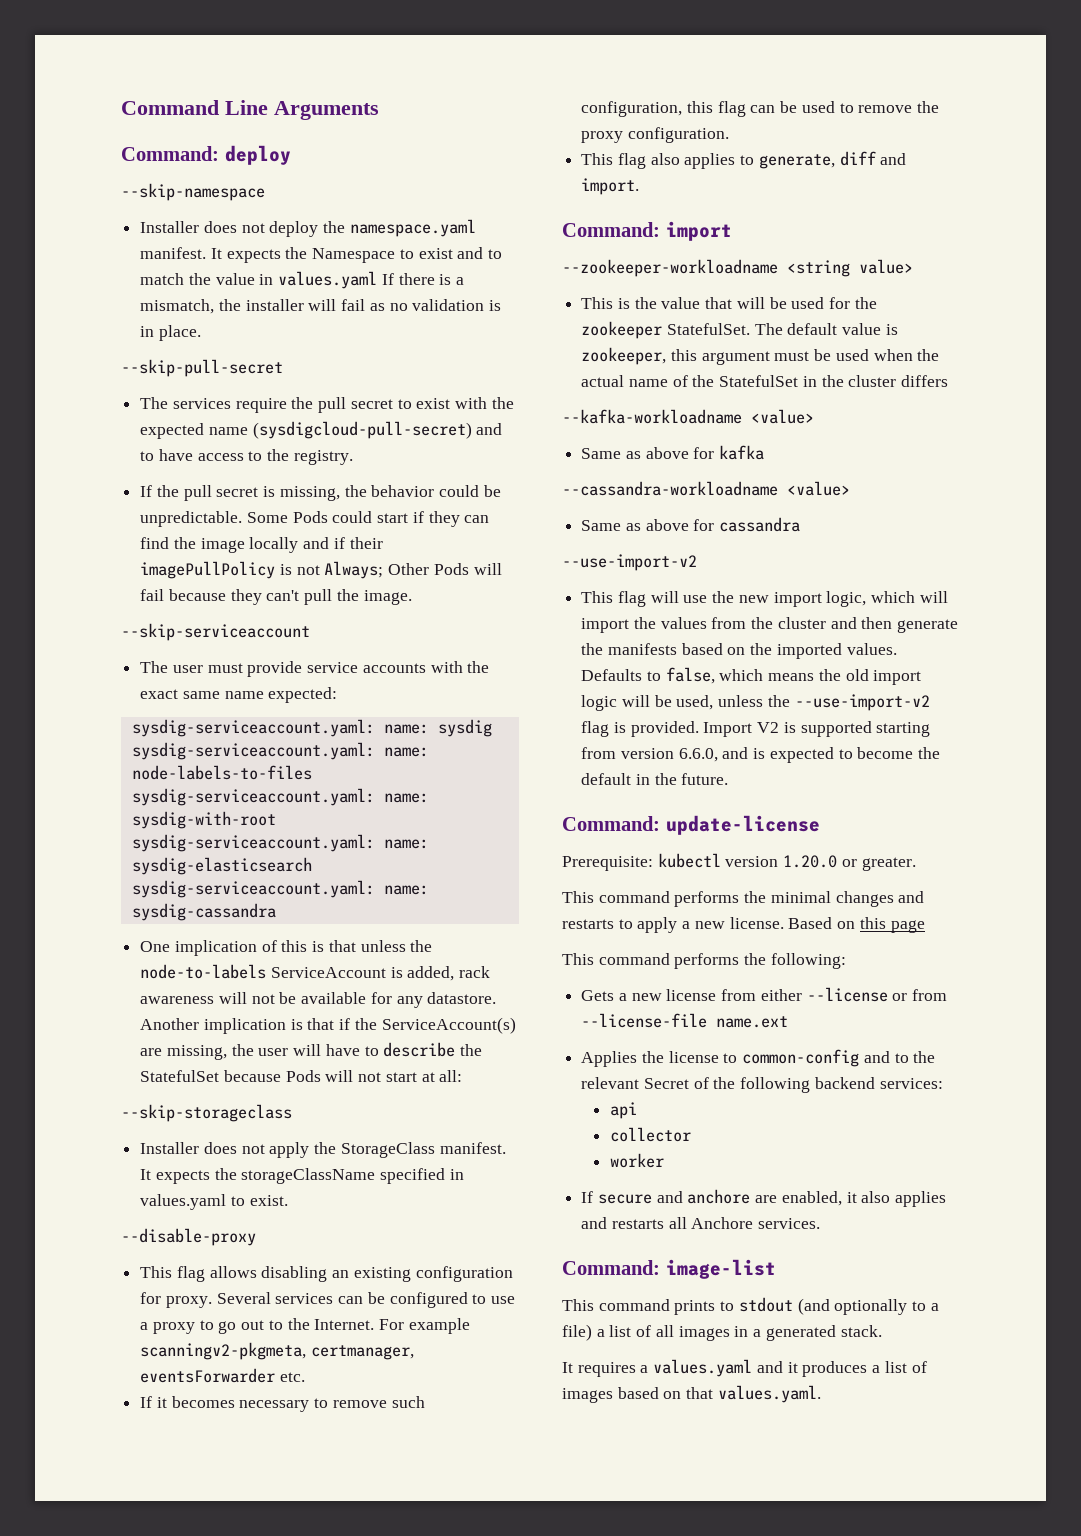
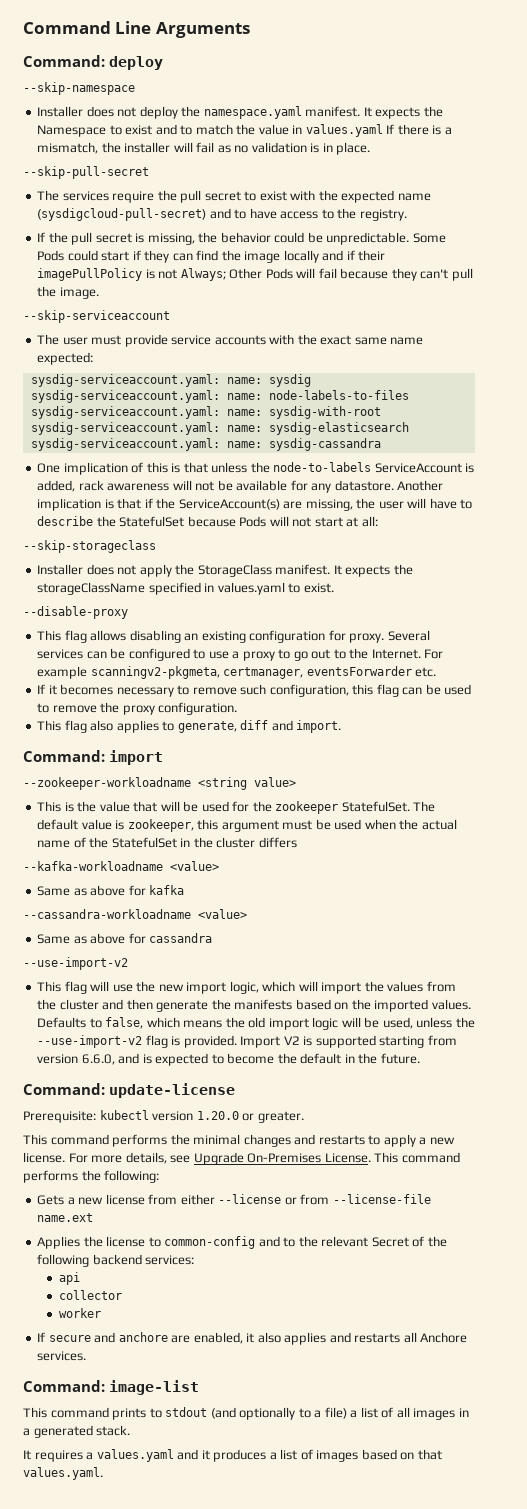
[788,917,925,933] Based on this page // -> [68,1152,371,1165] For more details, see Upgrade On-Premises License.

